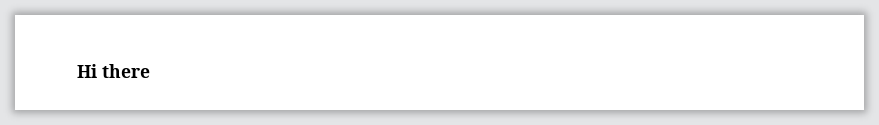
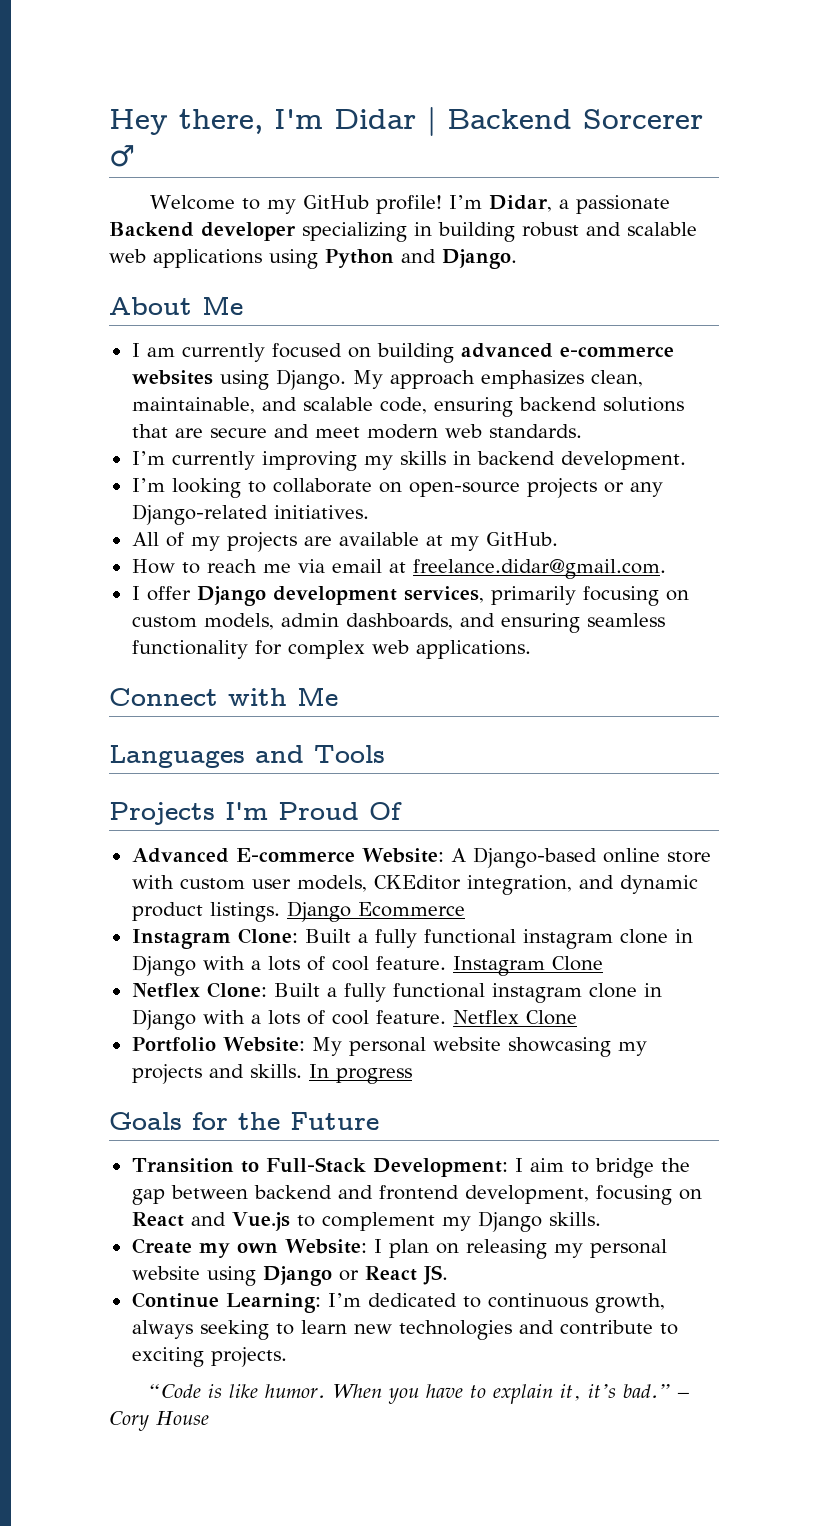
[77,64,150,78] Hi there -> [109,107,703,136] [109,145,135,167] [149,195,670,214] [109,222,697,242] [109,249,517,269] [109,296,243,315] [131,343,674,363] [131,369,643,390] [131,397,684,417] [131,424,582,439] [131,451,686,471] [131,478,663,498] [131,504,369,525] [131,532,558,552] [131,559,666,579] [131,586,689,606] [131,613,665,633] [131,640,531,659] [109,687,338,706] [109,745,385,768] [109,802,402,825] [131,847,711,868] [131,875,698,895] [131,901,465,922] [131,928,693,949] [131,955,603,976] [131,982,662,1003] [131,1009,577,1030] [131,1037,647,1057] [131,1064,412,1084] [109,1112,379,1130] [131,1157,690,1178] [131,1185,702,1205] [131,1211,601,1232] [131,1238,667,1259] [131,1265,448,1286] [131,1292,665,1313] [131,1320,678,1340] [131,1347,287,1367] [149,1384,689,1404] [109,1411,209,1431] Hey there, I'm Didar | Backend Sorcerer ♂ // Welcome to my GitHub profile! I’m Didar, a passionate Backend developer specializing in building robust and scalable web applications using Python and Django. // About Me // I am currently focused on building advanced e-commerce websites using Django. My approach emphasizes clean, maintainable, and scalable code, ensuring backend solutions that are secure and meet modern web standards. // I’m currently improving my skills in backend development. // I’m looking to collaborate on open-source projects or any Django-related initiatives. // All of my projects are available at my GitHub. // How to reach me via email at freelance.didar@gmail.com. // I offer Django development services, primarily focusing on custom models, admin dashboards, and ensuring seamless functionality for complex web applications. // Connect with Me // Languages and Tools // Projects I'm Proud Of // Advanced E-commerce Website: A Django-based online store with custom user models, CKEditor integration, and dynamic product listings. Django Ecommerce // Instagram Clone: Built a fully functional instagram clone in Django with a lots of cool feature. Instagram Clone // Netflex Clone: Built a fully functional instagram clone in Django with a lots of cool feature. Netflex Clone // Portfolio Website: My personal website showcasing my projects and skills. In progress // Goals for the Future // Transition to Full-Stack Development: I aim to bridge the gap between backend and frontend development, focusing on React and Vue.js to complement my Django skills. // Create my own Website: I plan on releasing my personal website using Django or React JS. // Continue Learning: I’m dedicated to continuous growth, always seeking to learn new technologies and contribute to exciting projects. // “Code is like humor. When you have to explain it, it’s bad.” – Cory House

